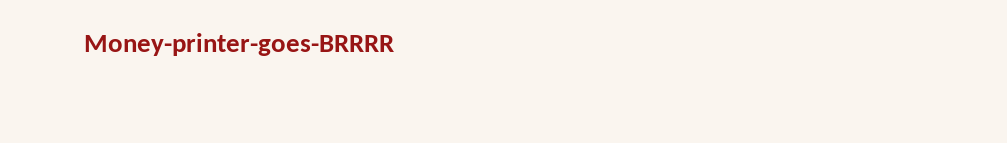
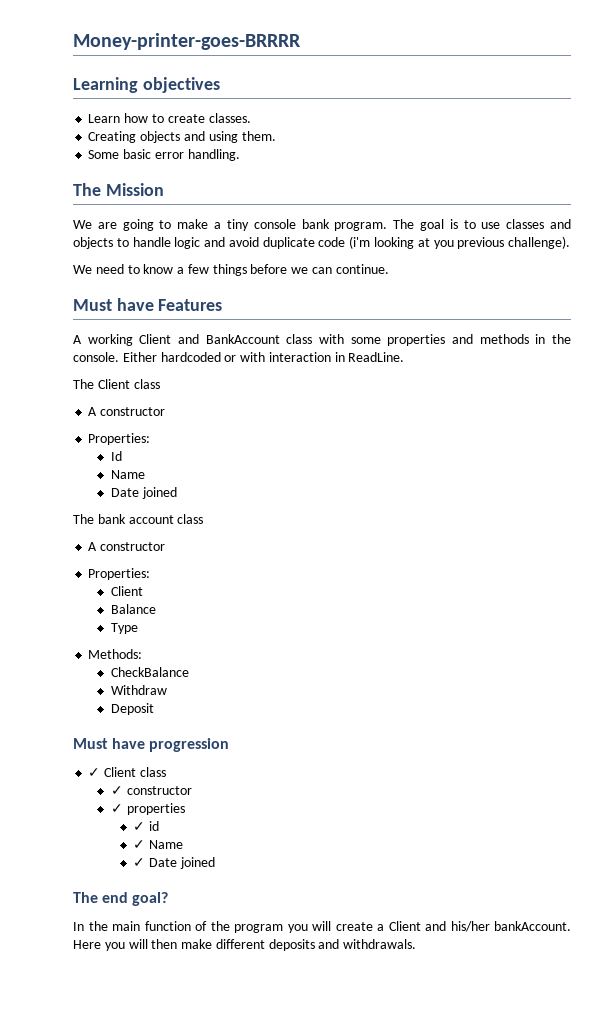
(394, 44) none -> [73,77,220,93] [88,113,251,123] [88,131,276,143] [88,149,240,161] [73,183,164,196] [73,219,571,231] [73,236,571,249] [73,264,389,276] [73,298,223,311] [73,334,572,346] [73,352,405,362] [73,379,160,389] [88,407,166,416] [88,433,151,445] [110,451,122,461] [110,470,145,479] [110,487,177,499] [73,514,204,524] [88,542,166,551] [88,568,151,580] [110,586,143,596] [110,604,156,614] [110,623,138,634] [88,649,143,659] [110,667,189,677] [110,685,167,695] [110,703,154,715] [73,738,230,752] [88,767,166,777] [110,786,192,795] [110,803,185,815] [133,821,160,831] [133,840,184,849] [133,857,215,869] [73,892,169,906] [73,921,571,933] [73,939,417,951] // Learning objectives // Learn how to create classes. // Creating objects and using them. // Some basic error handling. // The Mission // We are going to make a tiny console bank program. The goal is to use classes and objects to handle logic and avoid duplicate code (i'm looking at you previous challenge). // We need to know a few things before we can continue. // Must have Features // A working Client and BankAccount class with some properties and methods in the console. Either hardcoded or with interaction in ReadLine. // The Client class // A constructor // Properties: // Id // Name // Date joined // The bank account class // A constructor // Properties: // Client // Balance // Type // Methods: // CheckBalance // Withdraw // Deposit // Must have progression // ✓ Client class // ✓ constructor // ✓ properties // ✓ id // ✓ Name // ✓ Date joined // The end goal? // In the main function of the program you will create a Client and his/her bankAccount. Here you will then make different deposits and withdrawals.

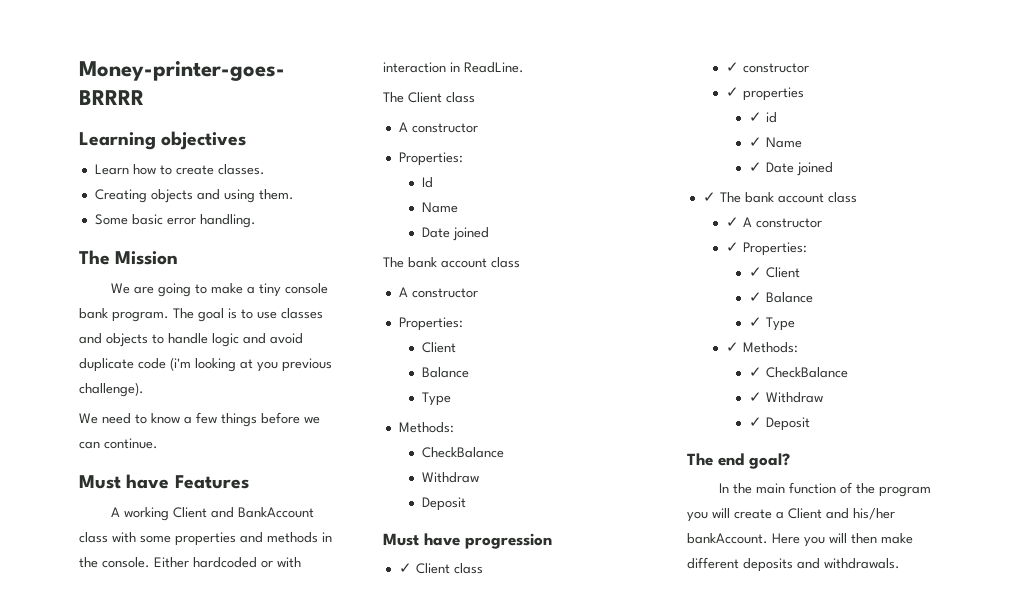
(215, 863) none -> [702,192,857,203] [725,217,822,228] [725,242,807,256] [748,267,800,278] [748,292,813,303] [748,317,795,331] [725,342,798,353] [748,367,848,378] [748,392,823,403] [748,417,810,431] // ✓ The bank account class // ✓ A constructor // ✓ Properties: // ✓ Client // ✓ Balance // ✓ Type // ✓ Methods: // ✓ CheckBalance // ✓ Withdraw // ✓ Deposit

